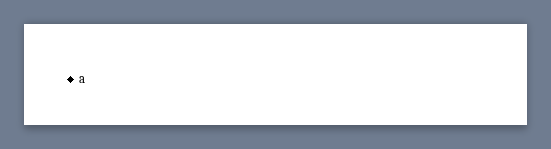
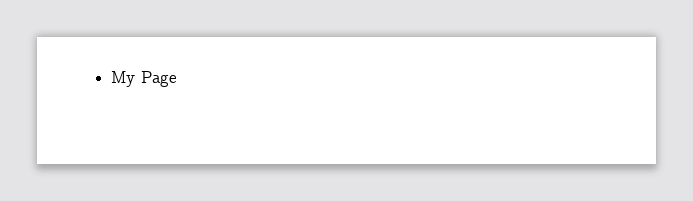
[79,76,86,83] a -> [111,71,178,87] My Page

